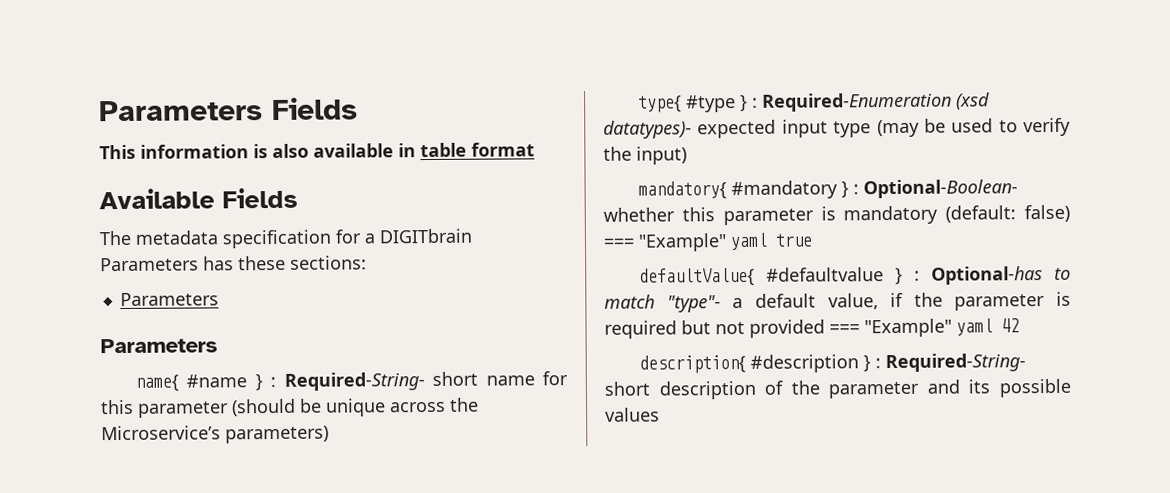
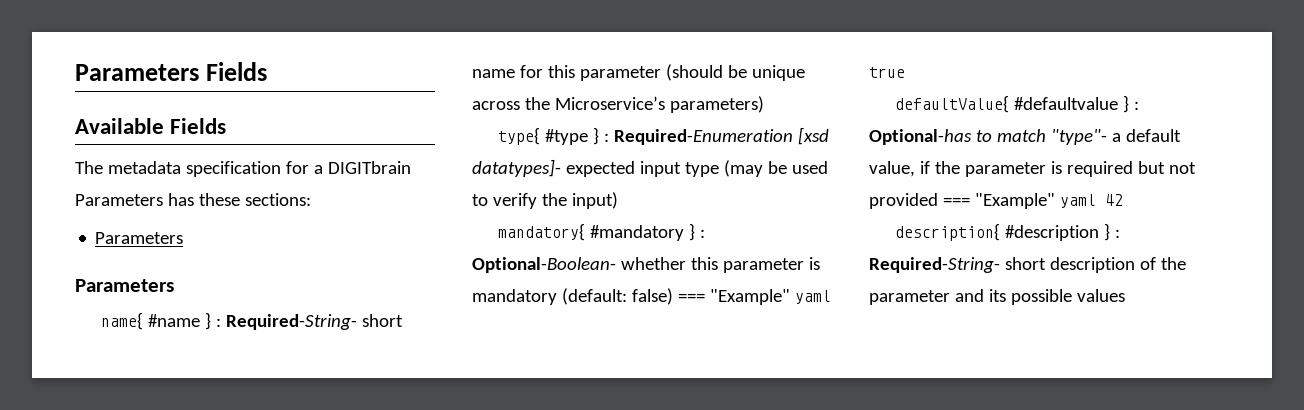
[99,142,535,160] // This information is also available in table format -> (268, 71) none
[955,92,990,110] [603,120,692,139] (xsd datatypes)- -> [797,127,829,145] [472,159,561,177] [xsd datatypes]-

